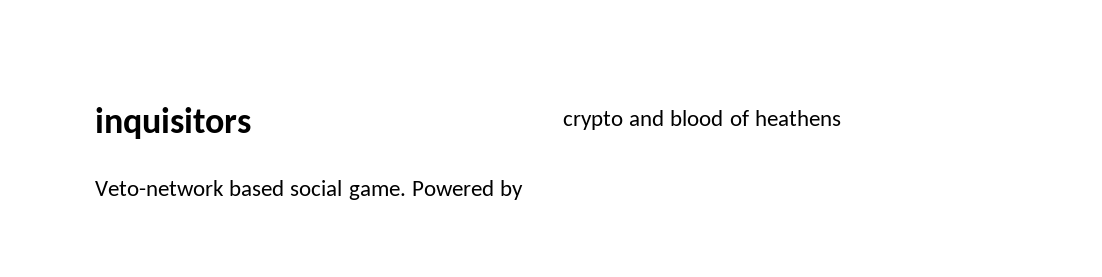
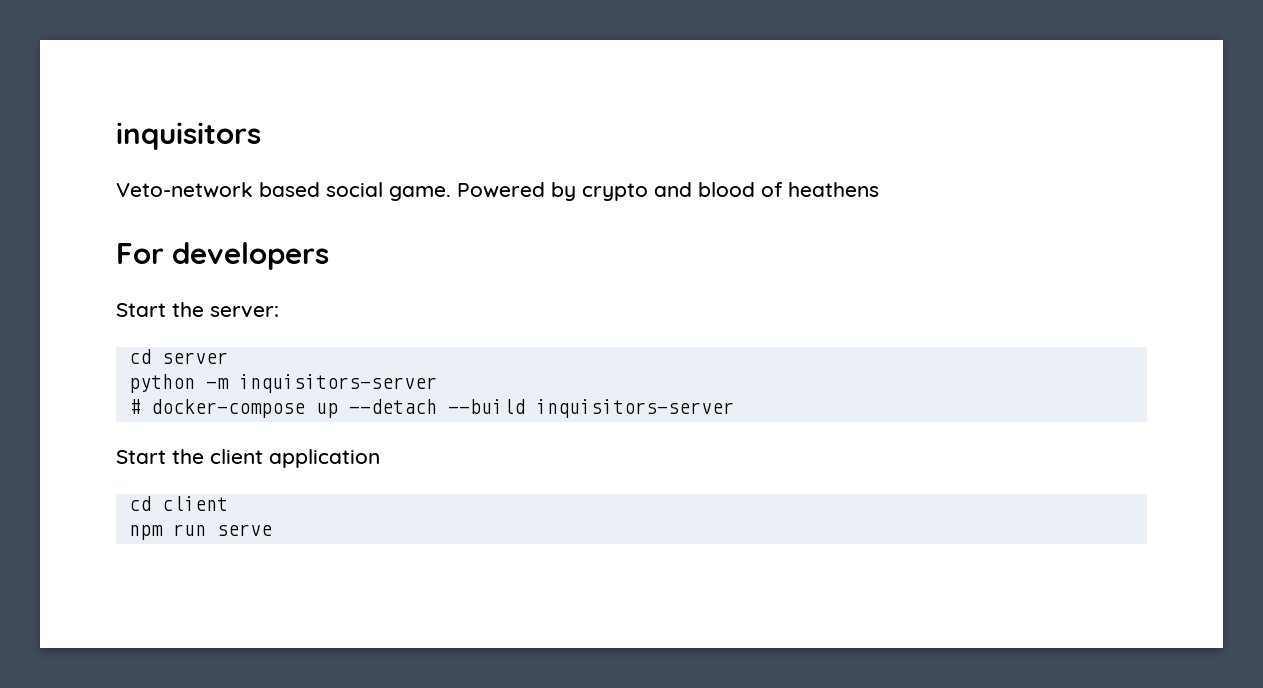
(841, 118) none -> [116,242,329,270] [116,302,279,318] [128,349,228,364] [128,374,437,393] [128,399,734,418] [116,449,380,468] [128,496,228,511] [128,524,272,540] // For developers // Start the server: // cd server // python -m inquisitors-server // # docker-compose up --detach --build inquisitors-server // Start the client application // cd client // npm run serve

